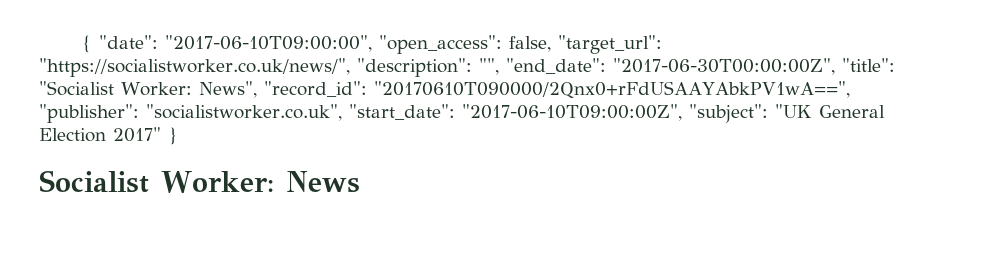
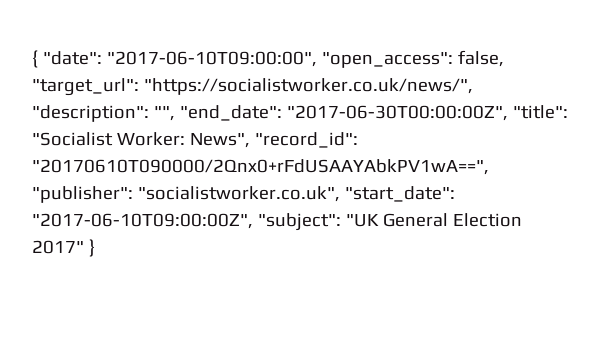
[39,170,360,193] // Socialist Worker: News -> (95, 248) none

